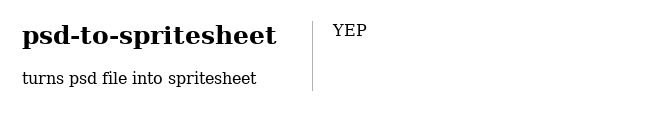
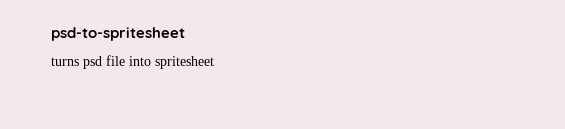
[332,24,367,36] YEP -> (214, 62) none

